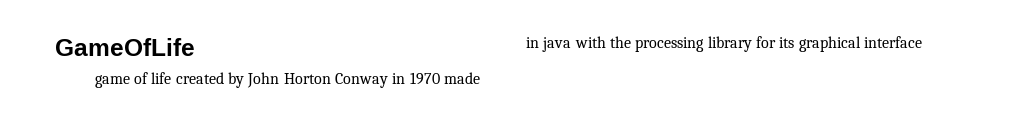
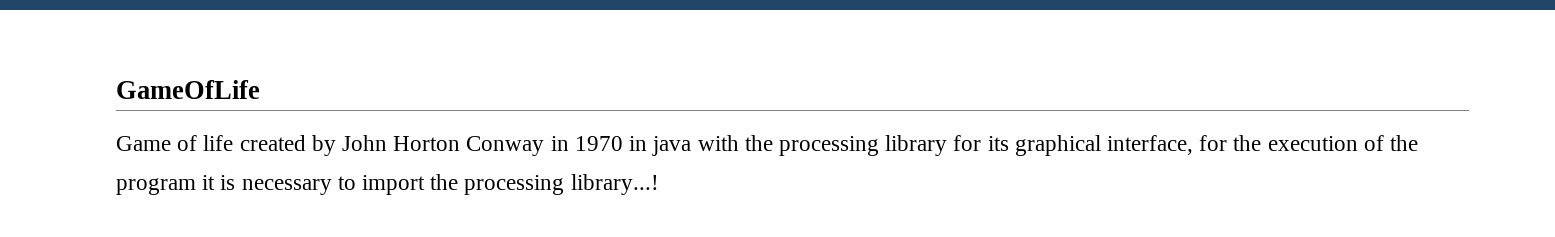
[94,75,130,88] game -> [116,136,171,151] Game
[443,72,480,84] made -> (623, 143) none
[863,36,922,48] interface -> [1106,135,1419,155] [116,174,659,195] interface, for the execution of the program it is necessary to import the processing library...!

